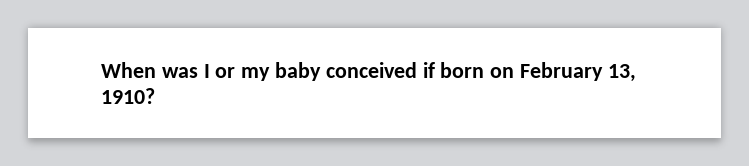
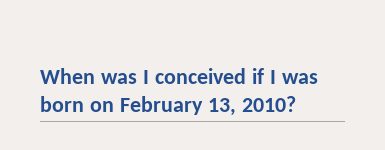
[215,62,435,81] or my baby conceived if -> [154,68,318,84] conceived if I was
[101,88,155,104] 1910? -> [241,96,296,112] 2010?

